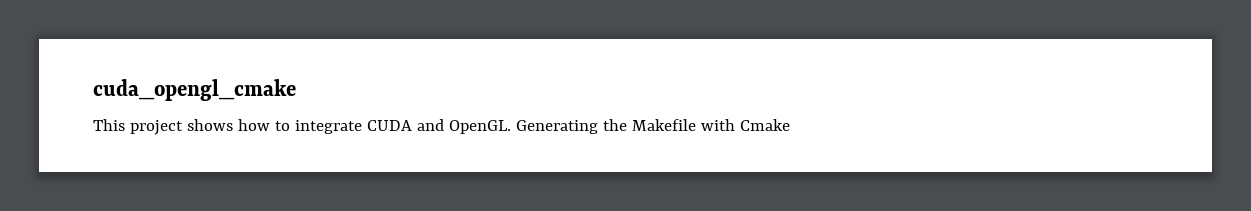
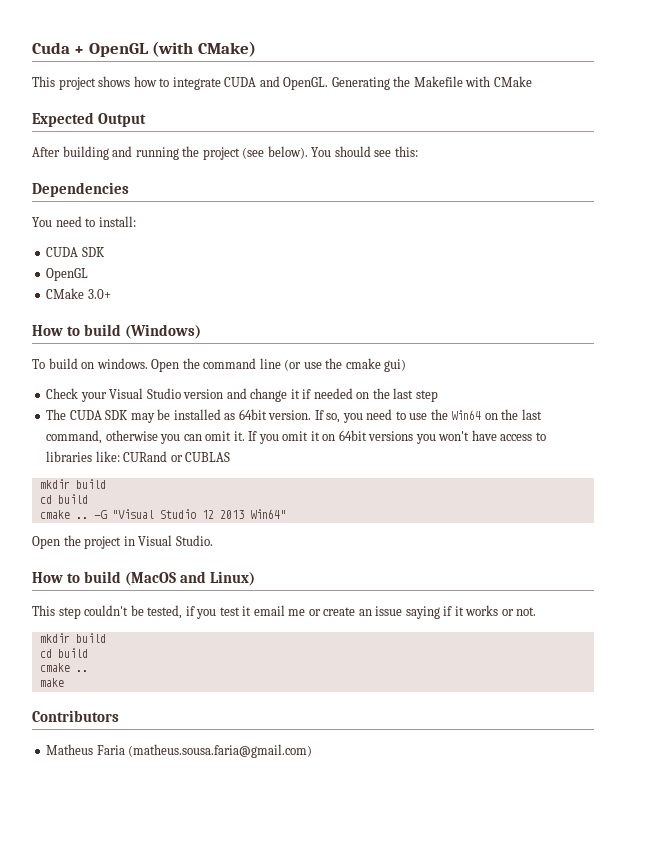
[93,79,296,101] cuda_opengl_cmake -> [32,41,256,57] Cuda + OpenGL (with CMake)
[739,119,790,131] Cmake -> [493,76,532,87] [32,112,147,127] [32,146,418,160] [32,182,129,197] [32,216,136,227] [46,247,105,257] [46,268,89,281] [46,288,111,299] [32,324,202,339] [32,358,407,372] [46,388,438,402] [46,409,542,423] [46,430,546,444] [46,451,231,462] [39,479,106,489] [39,494,88,504] [39,509,286,519] [32,535,213,549] [32,571,256,586] [32,605,537,619] [39,633,106,643] [39,648,88,658] [39,663,88,672] [39,678,64,687] [32,710,119,722] [46,744,313,758] CMake // Expected Output // After building and running the project (see below). You should see this: // Dependencies // You need to install: // CUDA SDK // OpenGL // CMake 3.0+ // How to build (Windows) // To build on windows. Open the command line (or use the cmake gui) // Check your Visual Studio version and change it if needed on the last step // The CUDA SDK may be installed as 64bit version. If so, you need to use the Win64 on the last command, otherwise you can omit it. If you omit it on 64bit versions you won't have access to libraries like: CURand or CUBLAS // mkdir build // cd build // cmake .. -G "Visual Studio 12 2013 Win64" // Open the project in Visual Studio. // How to build (MacOS and Linux) // This step couldn't be tested, if you test it email me or create an issue saying if it works or not. // mkdir build // cd build // cmake .. // make // Contributors // Matheus Faria (matheus.sousa.faria@gmail.com)

